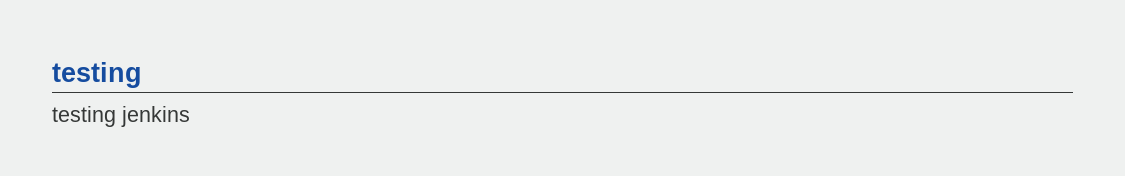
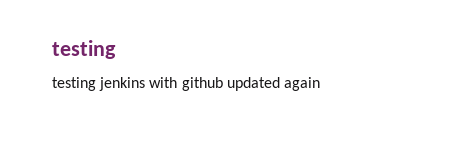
(190, 116) none -> [149,77,320,91] with github updated again

